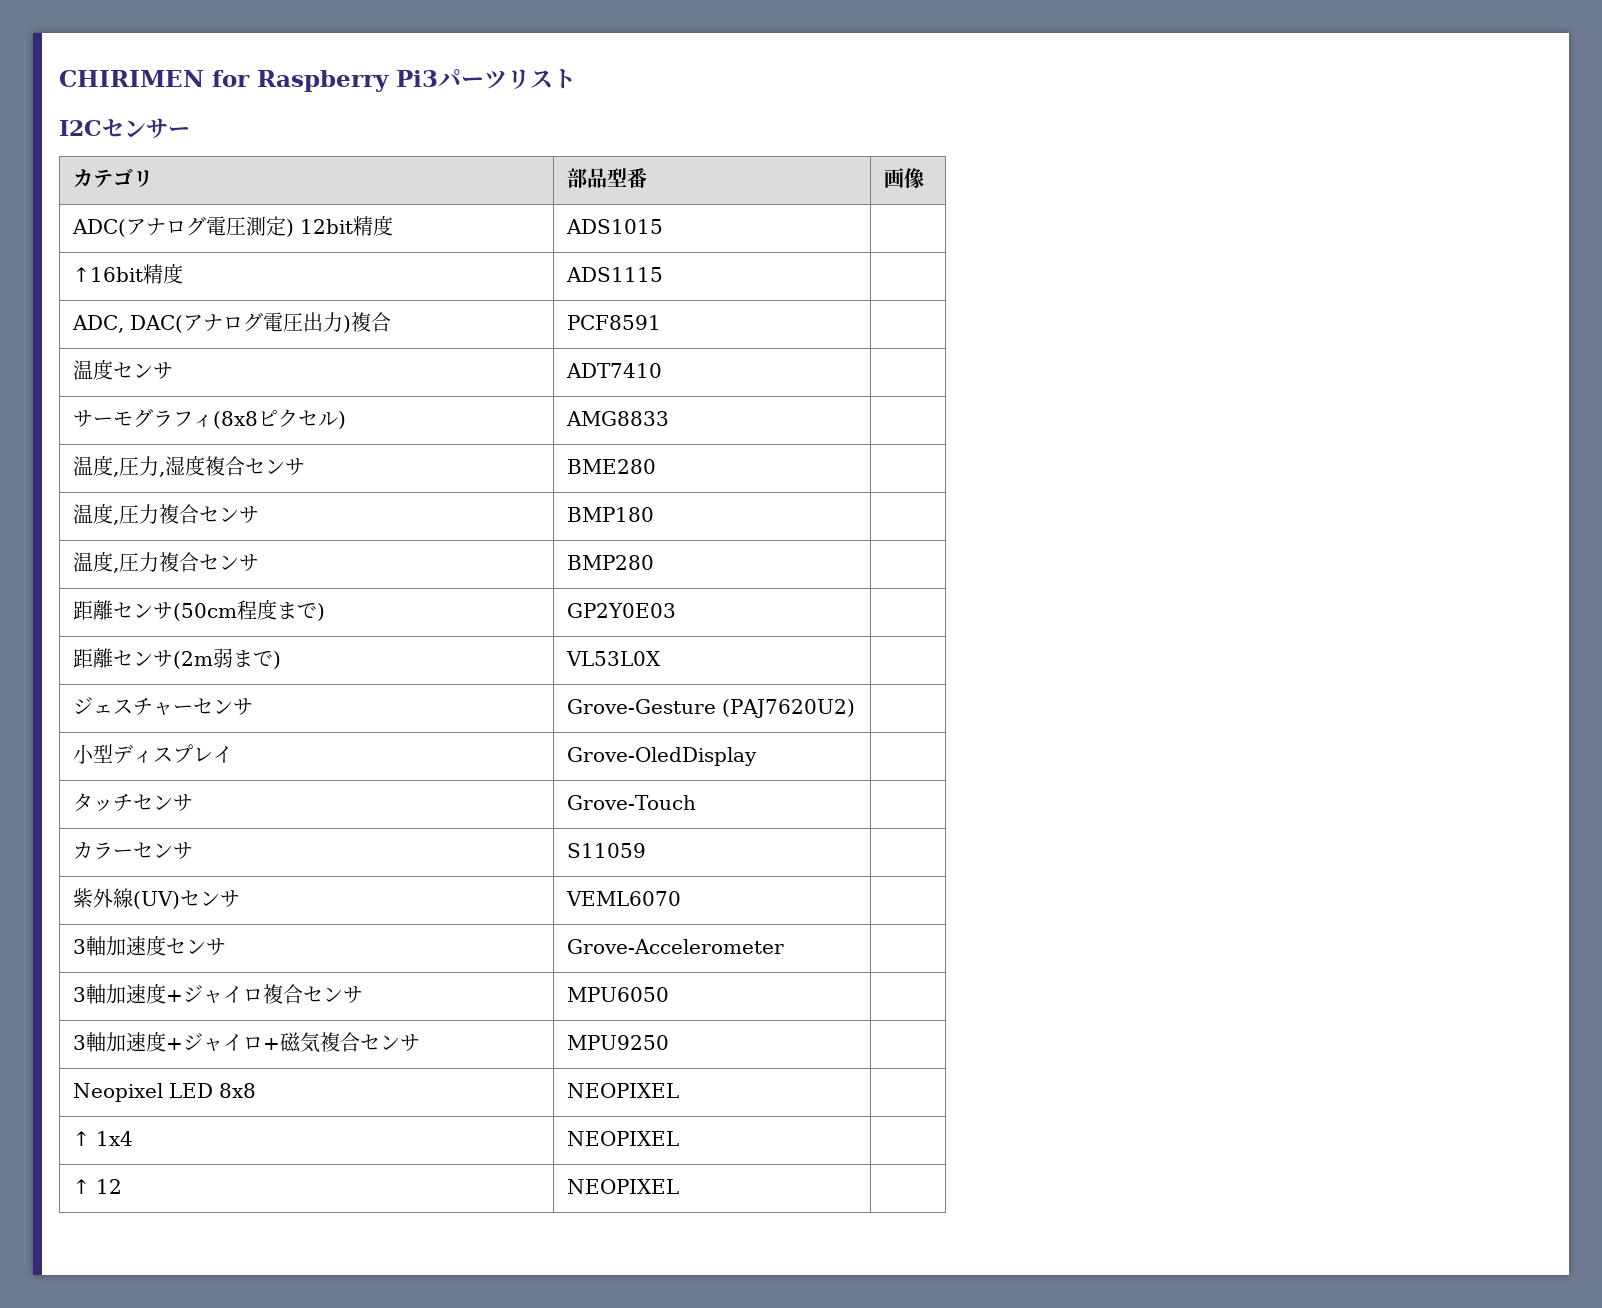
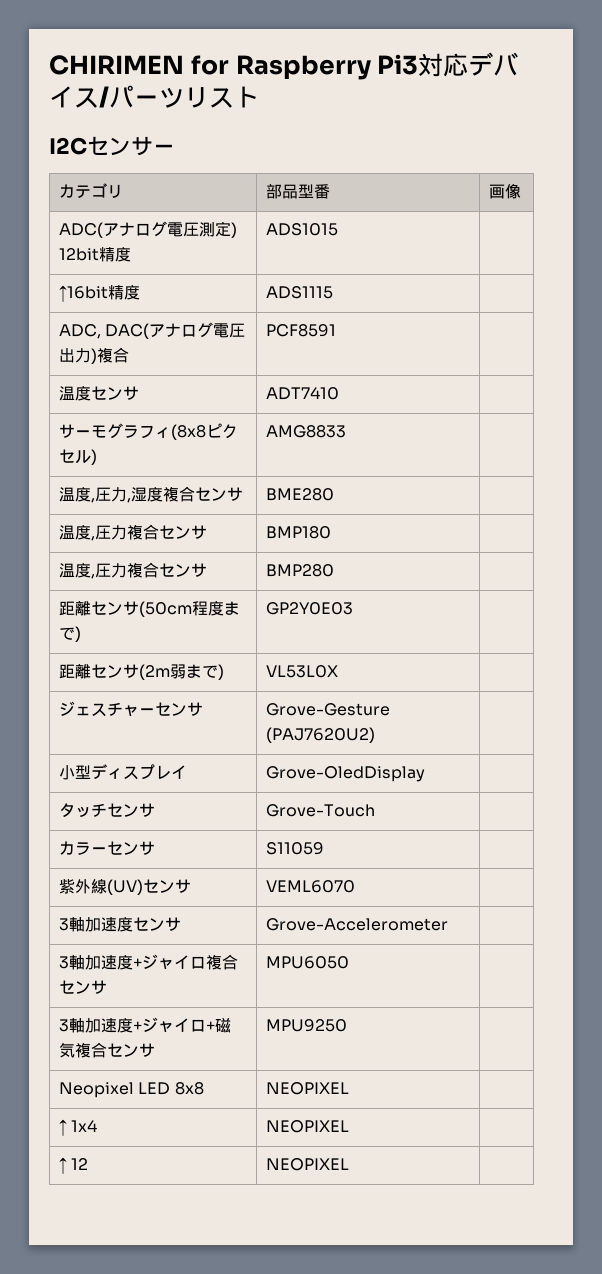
(438, 78) none -> [418,52,519,77] [49,86,109,108] 対応デバイス/

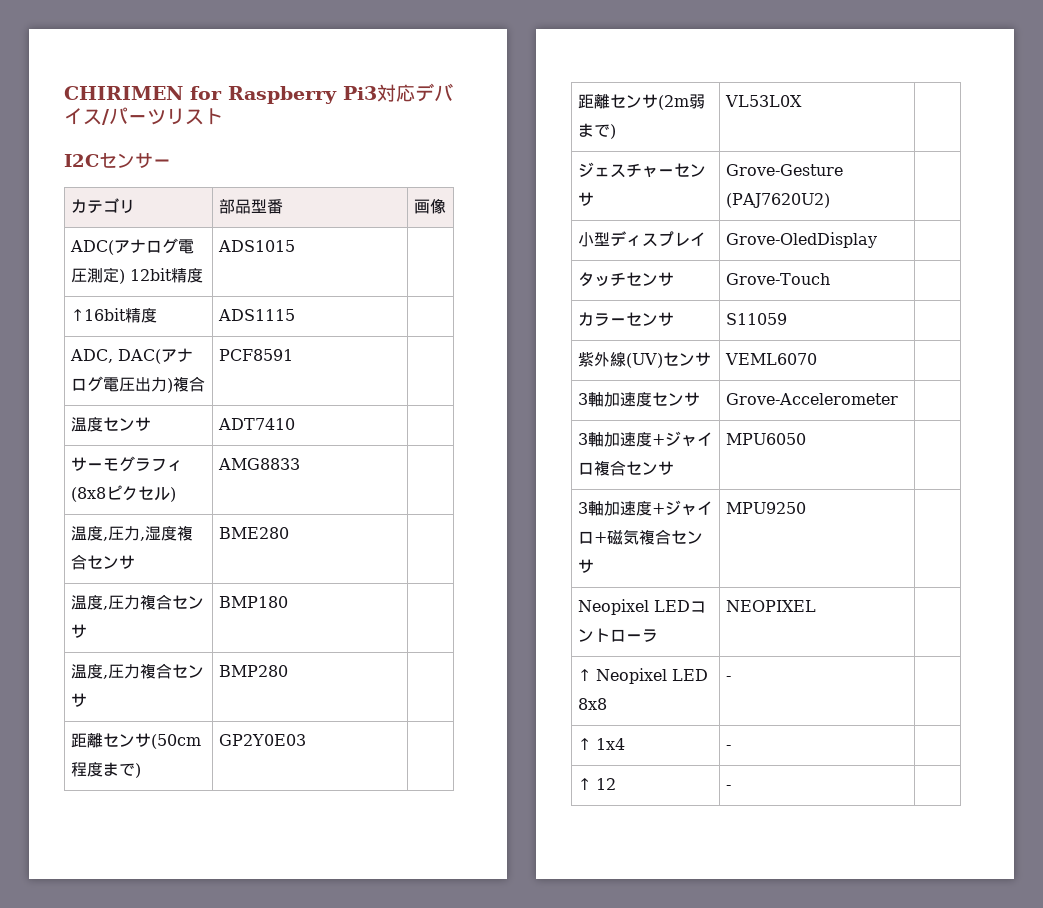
[174,1082,204,1095] [266,1082,350,1095] 8x8 | NEOPIXEL -> [689,601,706,613] [577,628,658,642] [725,600,816,612] [577,668,708,684] [577,698,607,710] [725,676,731,681] コントローラ | NEOPIXEL | // ↑ Neopixel LED 8x8 | -
[266,1120,350,1133] NEOPIXEL -> [725,745,731,750] -
[266,1158,350,1171] NEOPIXEL -> [725,785,731,790] -

